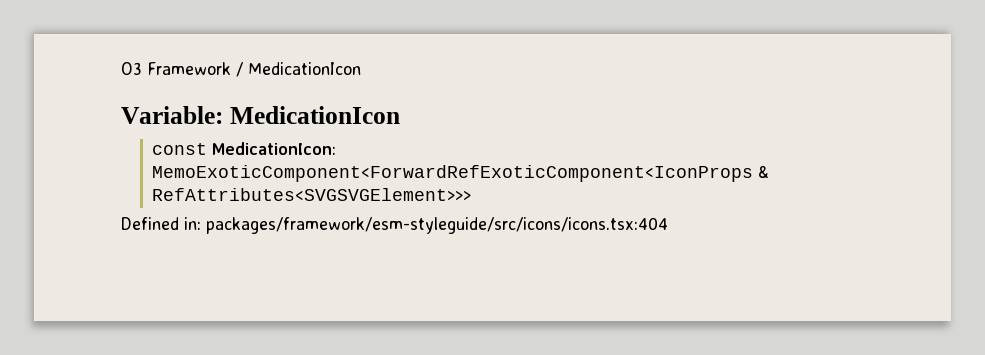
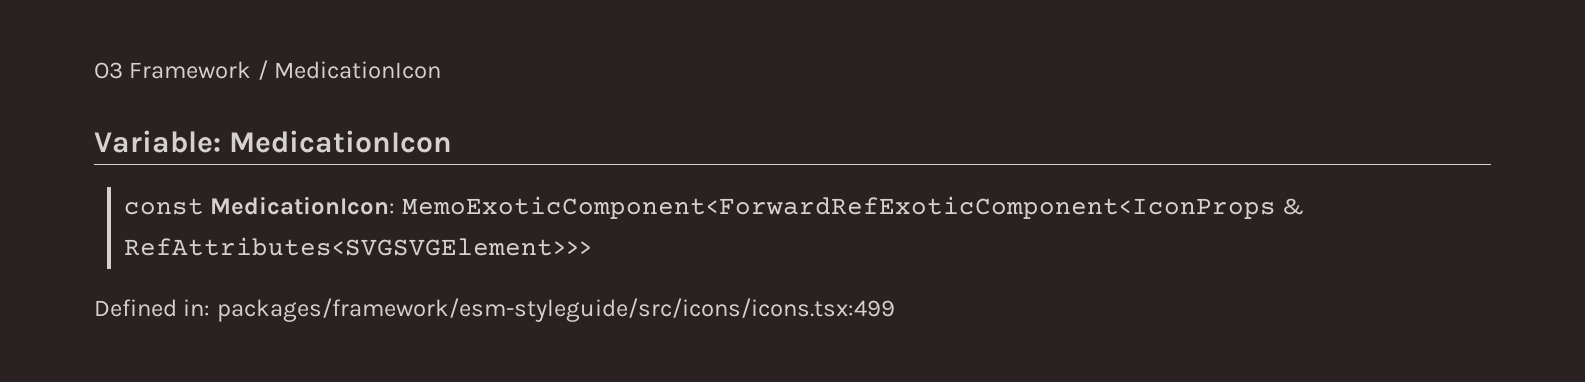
[206,217,668,234] packages/framework/esm-styleguide/src/icons/icons.tsx:404 -> [216,298,895,322] packages/framework/esm-styleguide/src/icons/icons.tsx:499

